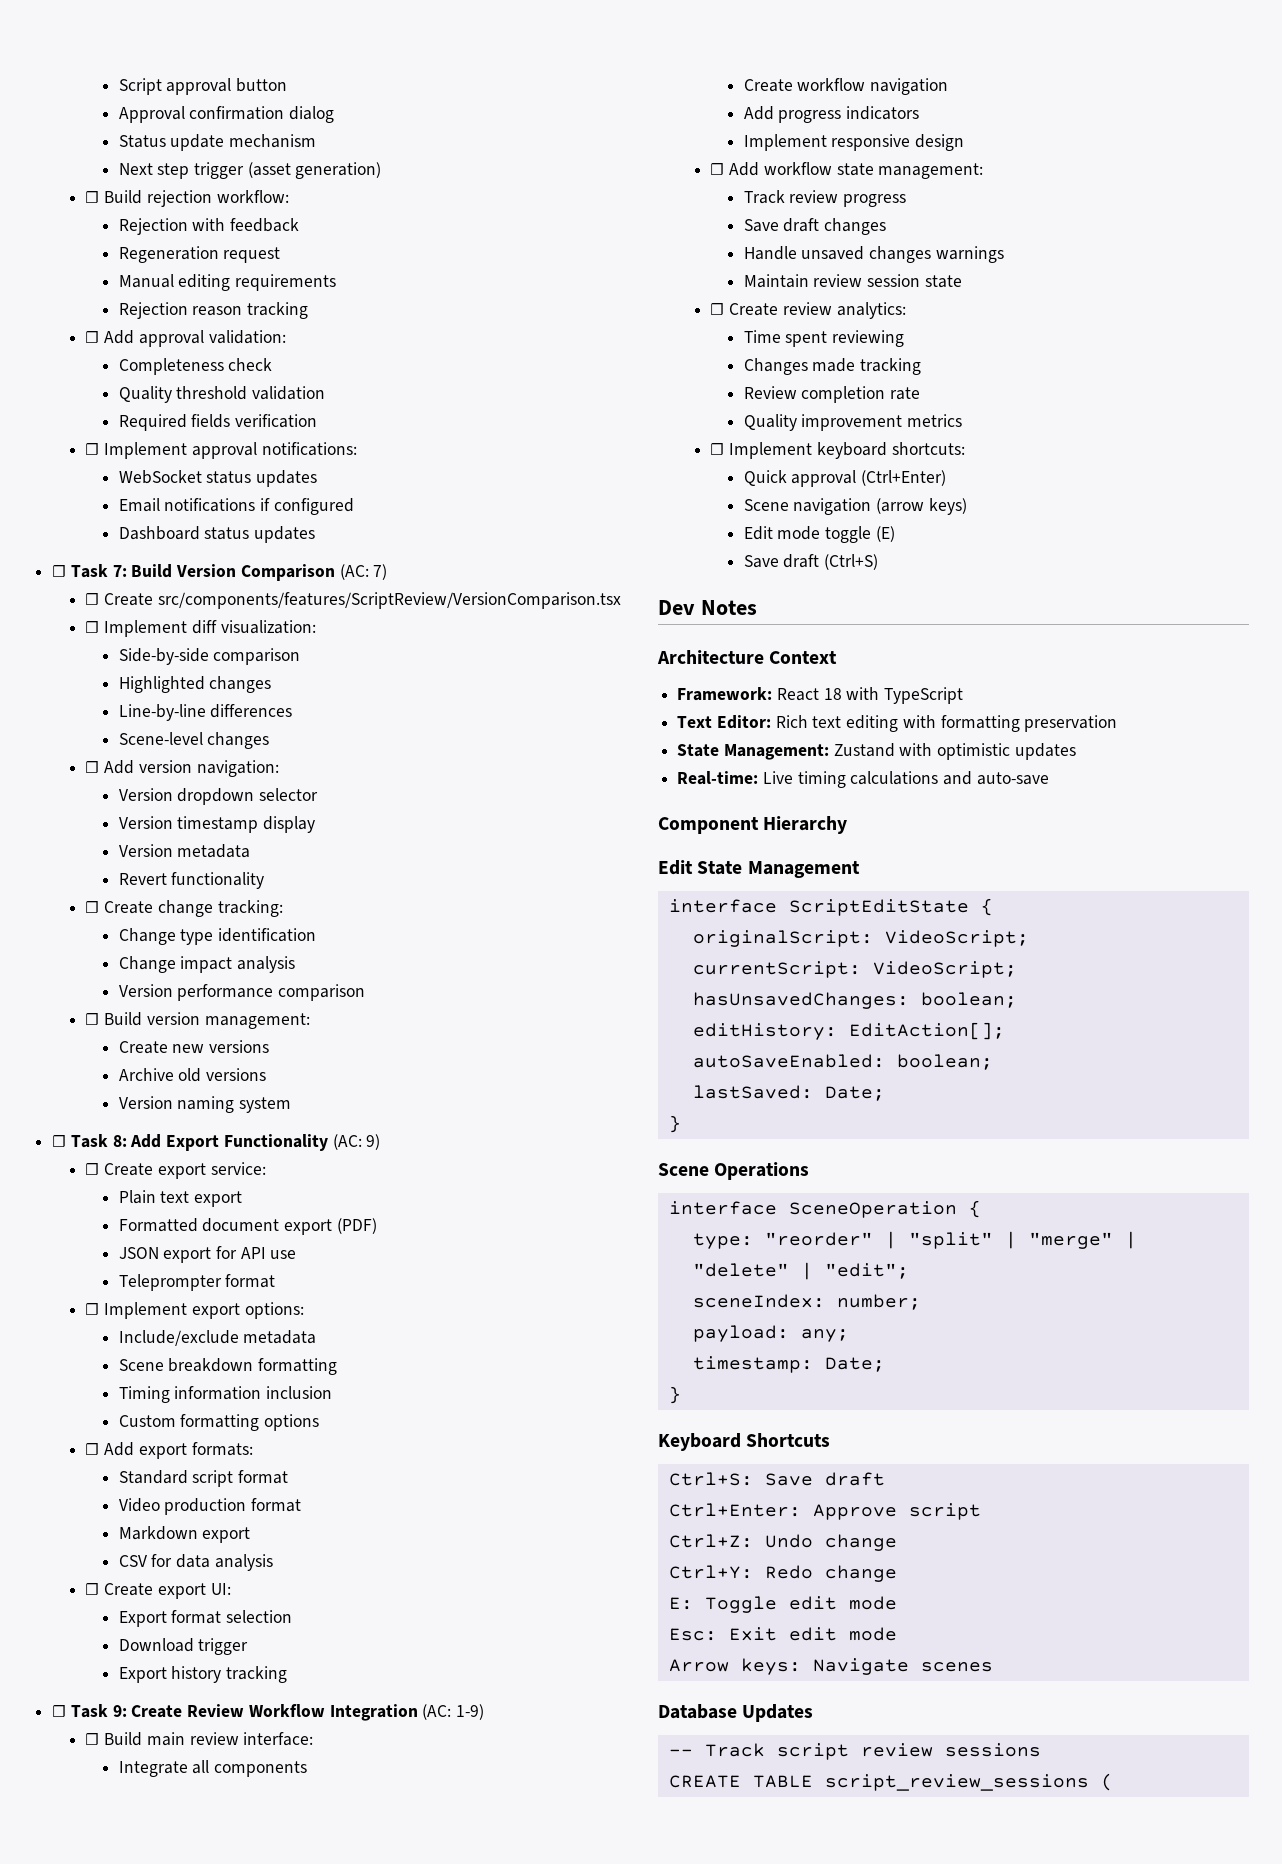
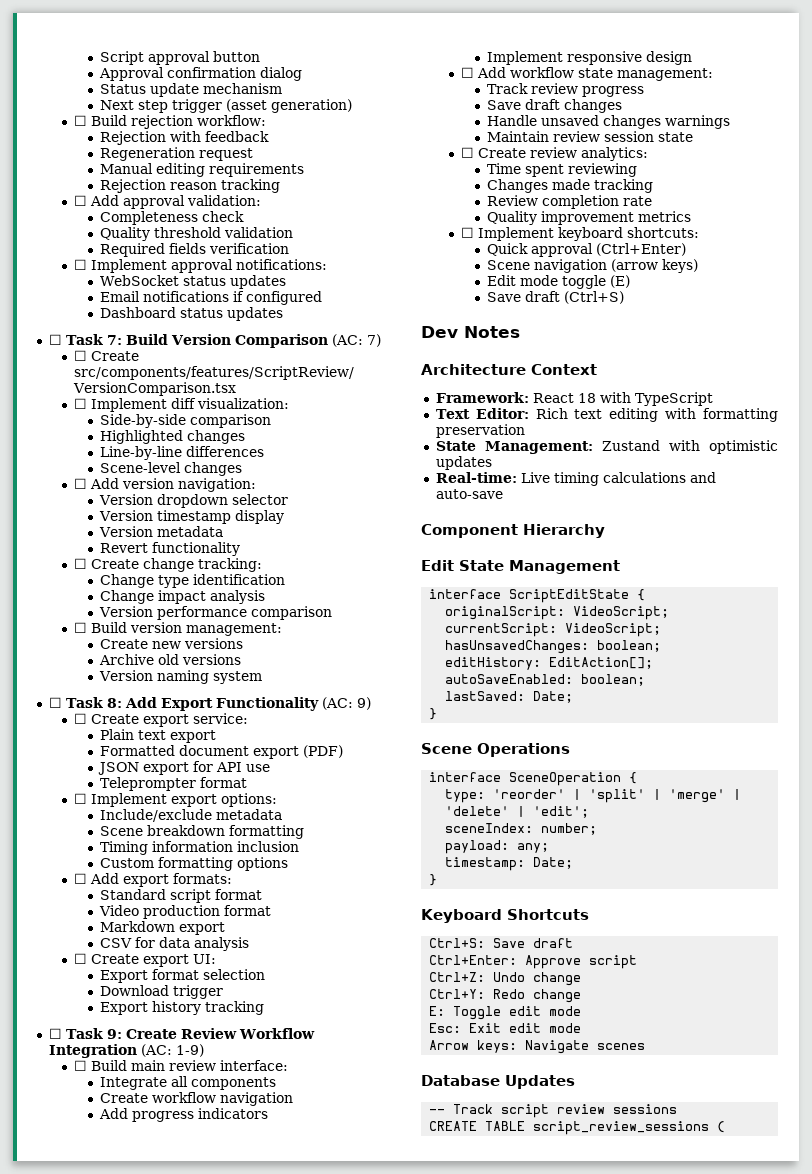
[764,1231,1137,1249] [692,1262,909,1280] "reorder" | "split" | "merge" | "delete" | "edit"; -> [493,789,742,803] [445,806,590,818] 'reorder' | 'split' | 'merge' | 'delete' | 'edit';

